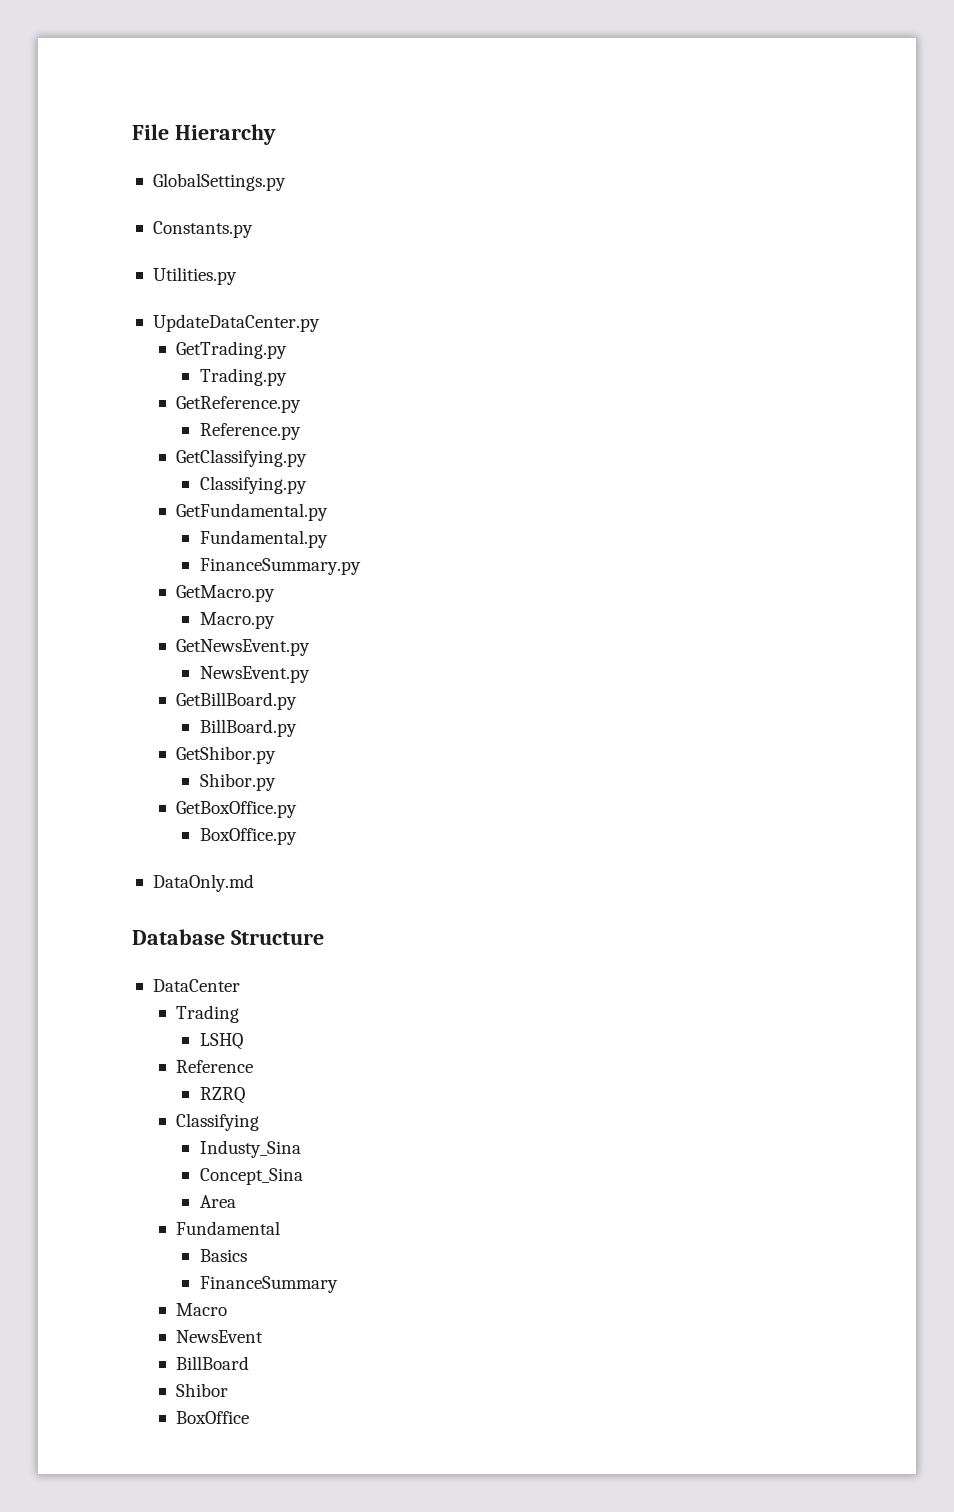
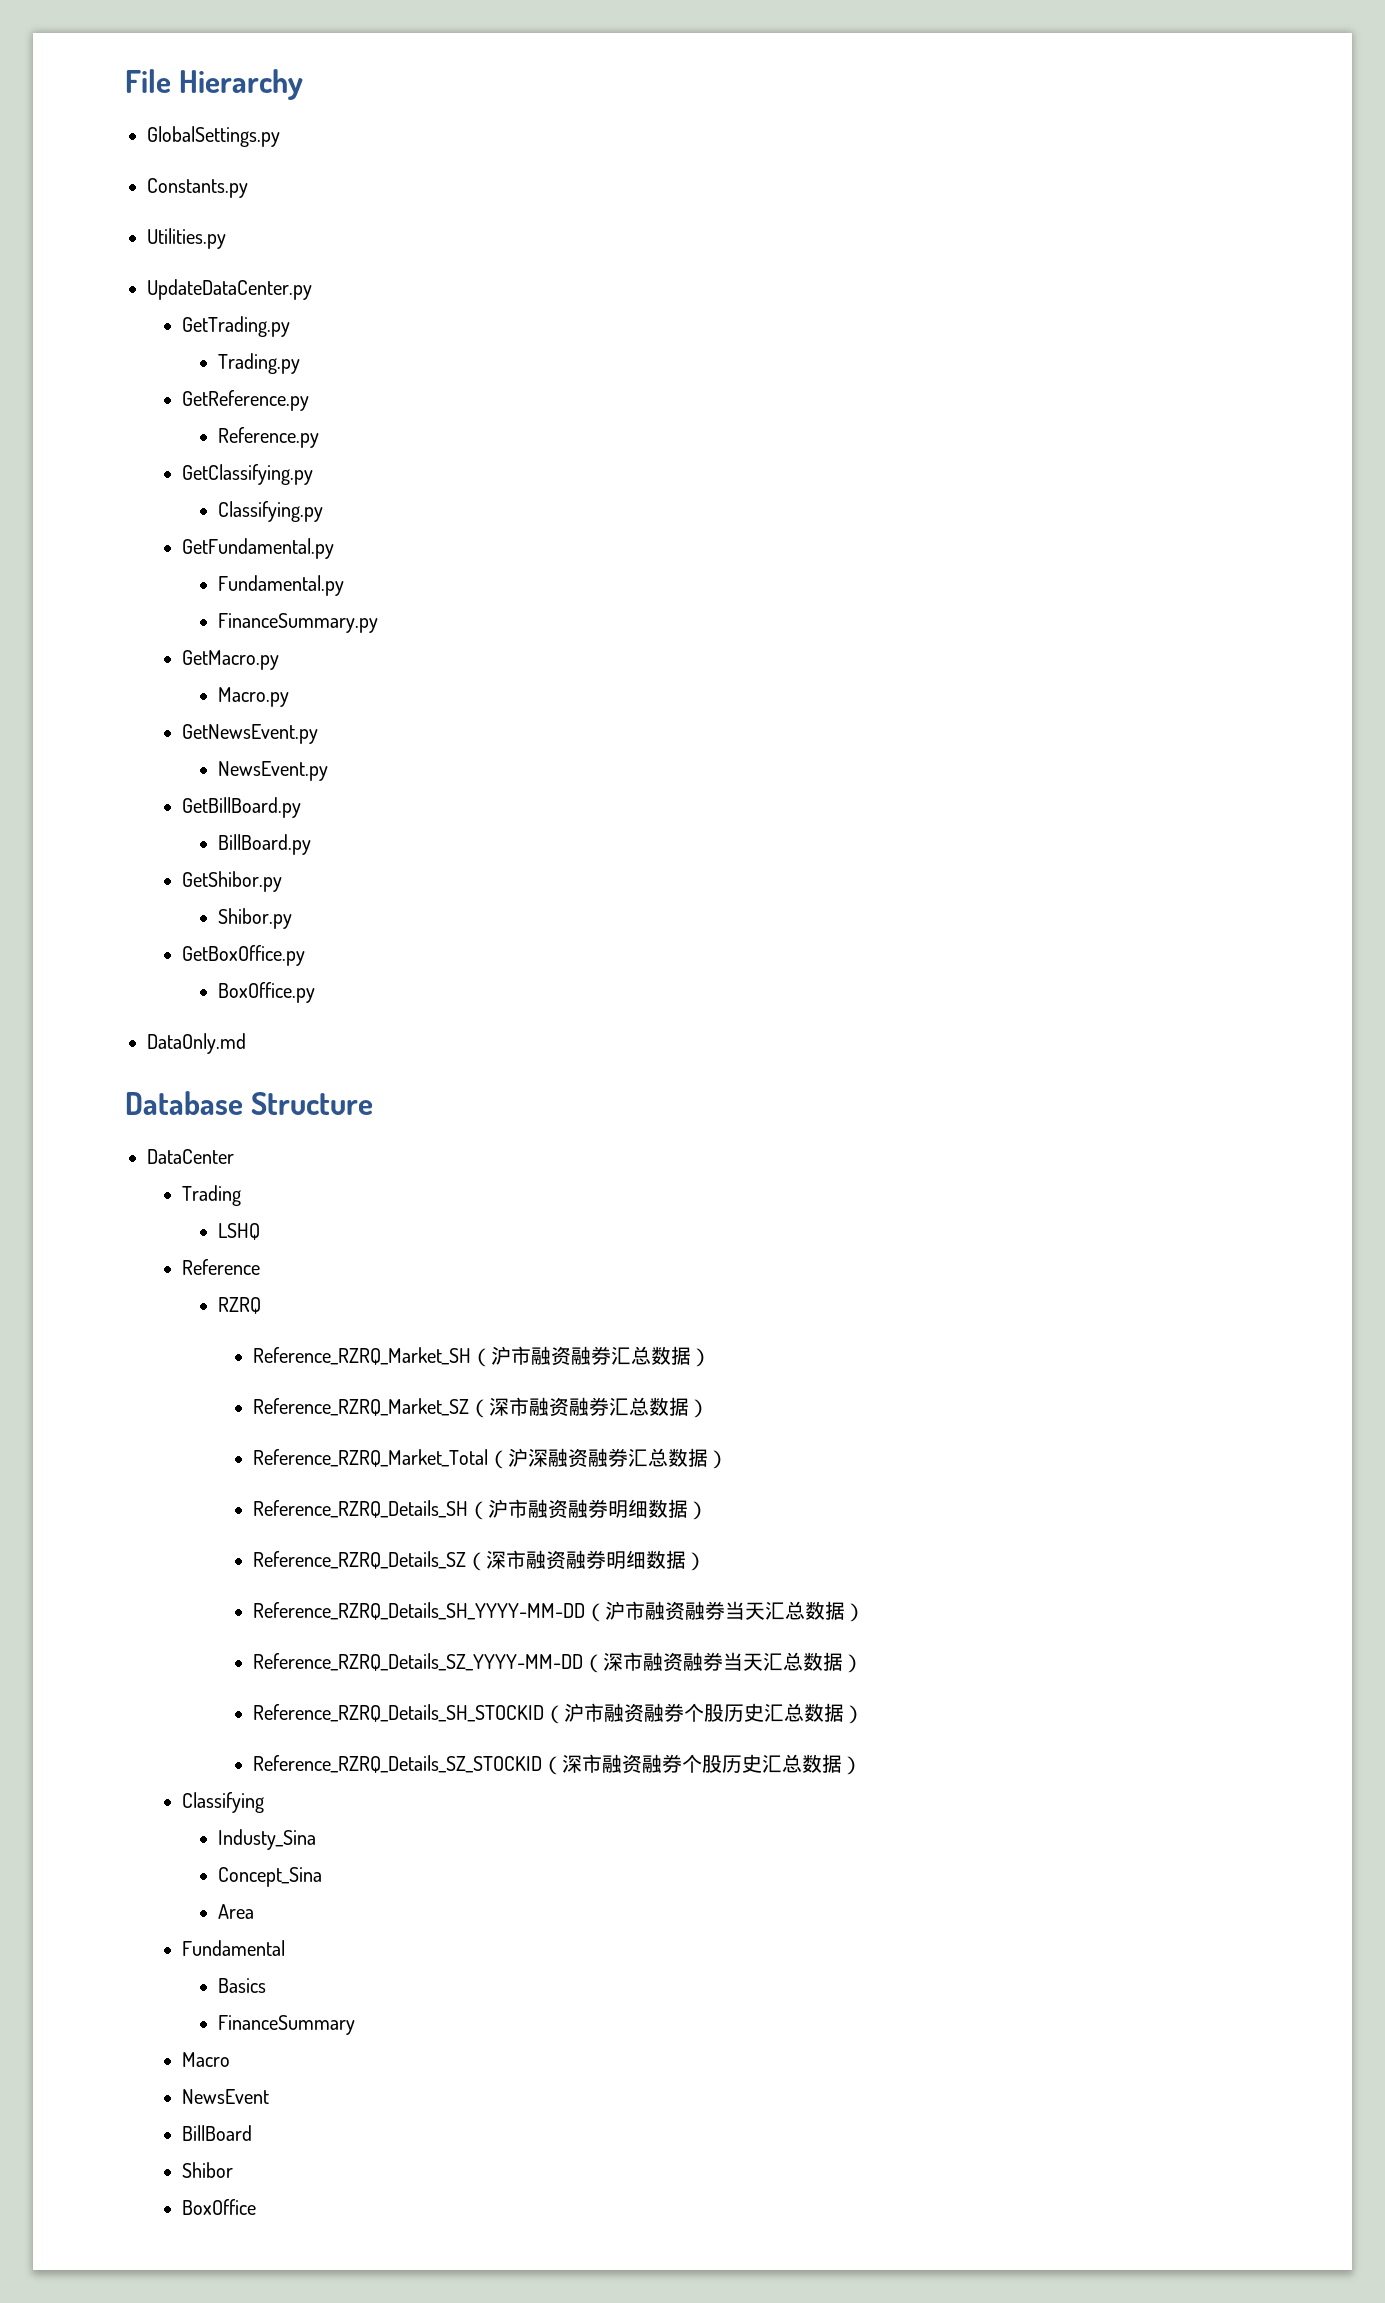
(245, 1095) none -> [253,1346,712,1367] [253,1397,710,1418] [253,1448,729,1469] [253,1499,709,1520] [253,1550,707,1571] [253,1601,866,1622] [253,1652,864,1673] [253,1703,865,1724] [253,1754,863,1775] // Reference_RZRQ_Market_SH（沪市融资融券汇总数据） // Reference_RZRQ_Market_SZ（深市融资融券汇总数据） // Reference_RZRQ_Market_Total（沪深融资融券汇总数据） // Reference_RZRQ_Details_SH（沪市融资融券明细数据） // Reference_RZRQ_Details_SZ（深市融资融券明细数据） // Reference_RZRQ_Details_SH_YYYY-MM-DD（沪市融资融券当天汇总数据） // Reference_RZRQ_Details_SZ_YYYY-MM-DD（深市融资融券当天汇总数据） // Reference_RZRQ_Details_SH_STOCKID（沪市融资融券个股历史汇总数据） // Reference_RZRQ_Details_SZ_STOCKID（深市融资融券个股历史汇总数据）

